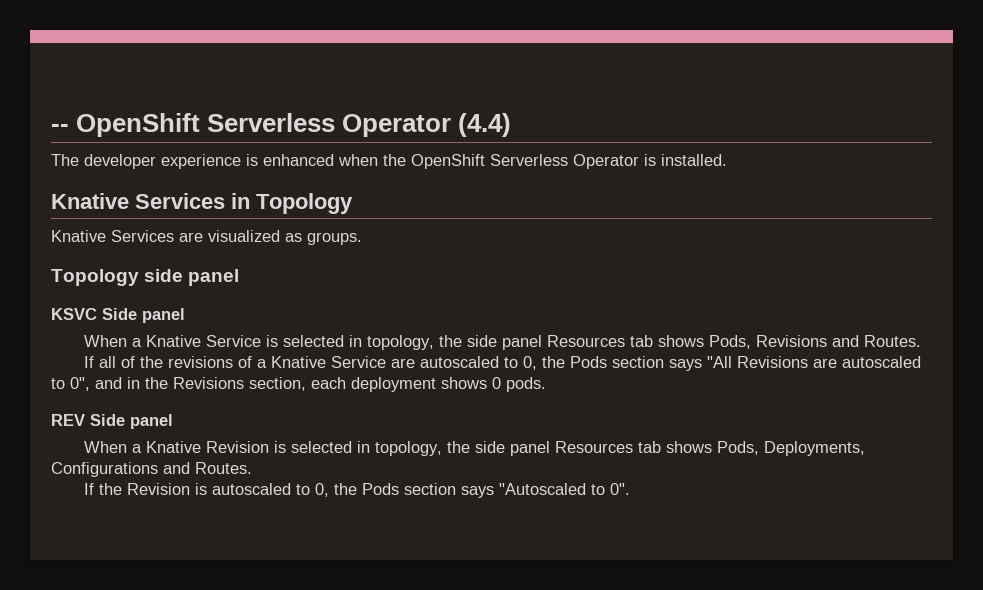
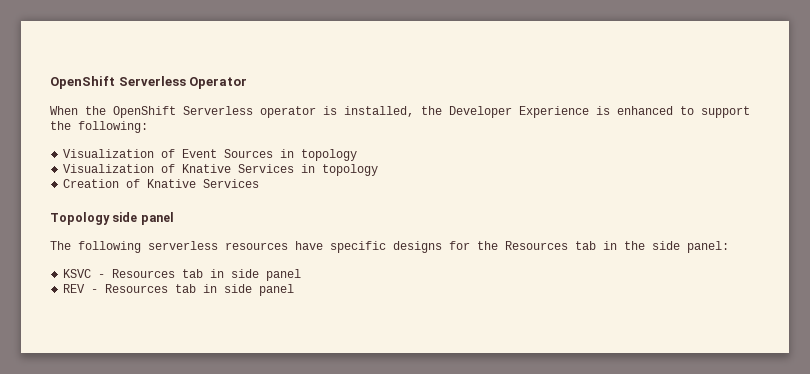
[51,113,512,137] [51,154,727,169] [51,193,353,214] [51,230,362,245] [51,269,240,286] [51,308,185,323] [84,335,922,350] [84,356,922,371] [51,377,546,392] [51,414,173,429] [84,441,866,456] [51,462,252,477] [84,483,631,498] -- OpenShift Serverless Operator (4.4) // The developer experience is enhanced when the OpenShift Serverless Operator is installed. // Knative Services in Topology // Knative Services are visualized as groups. // Topology side panel // KSVC Side panel // When a Knative Service is selected in topology, the side panel Resources tab shows Pods, Revisions and Routes. // If all of the revisions of a Knative Service are autoscaled to 0, the Pods section says "All Revisions are autoscaled to 0", and in the Revisions section, each deployment shows 0 pods. // REV Side panel // When a Knative Revision is selected in topology, the side panel Resources tab shows Pods, Deployments, Configurations and Routes. // If the Revision is autoscaled to 0, the Pods section says "Autoscaled to 0". -> [50,76,248,89] [50,106,750,118] [50,121,148,133] [63,149,358,161] [63,164,379,176] [63,179,260,188] [50,212,174,225] [50,241,729,253] [63,269,302,281] [63,284,295,296] OpenShift Serverless Operator // When the OpenShift Serverless operator is installed, the Developer Experience is enhanced to support the following: // Visualization of Event Sources in topology // Visualization of Knative Services in topology // Creation of Knative Services // Topology side panel // The following serverless resources have specific designs for the Resources tab in the side panel: // KSVC - Resources tab in side panel // REV - Resources tab in side panel

